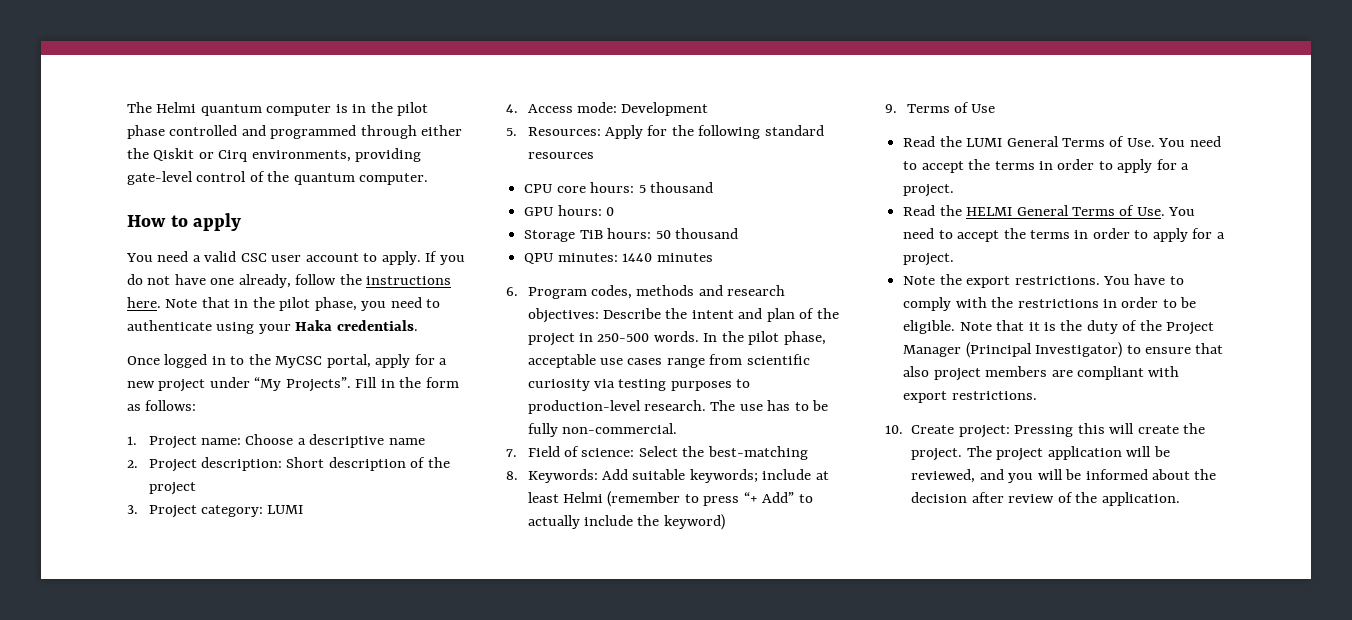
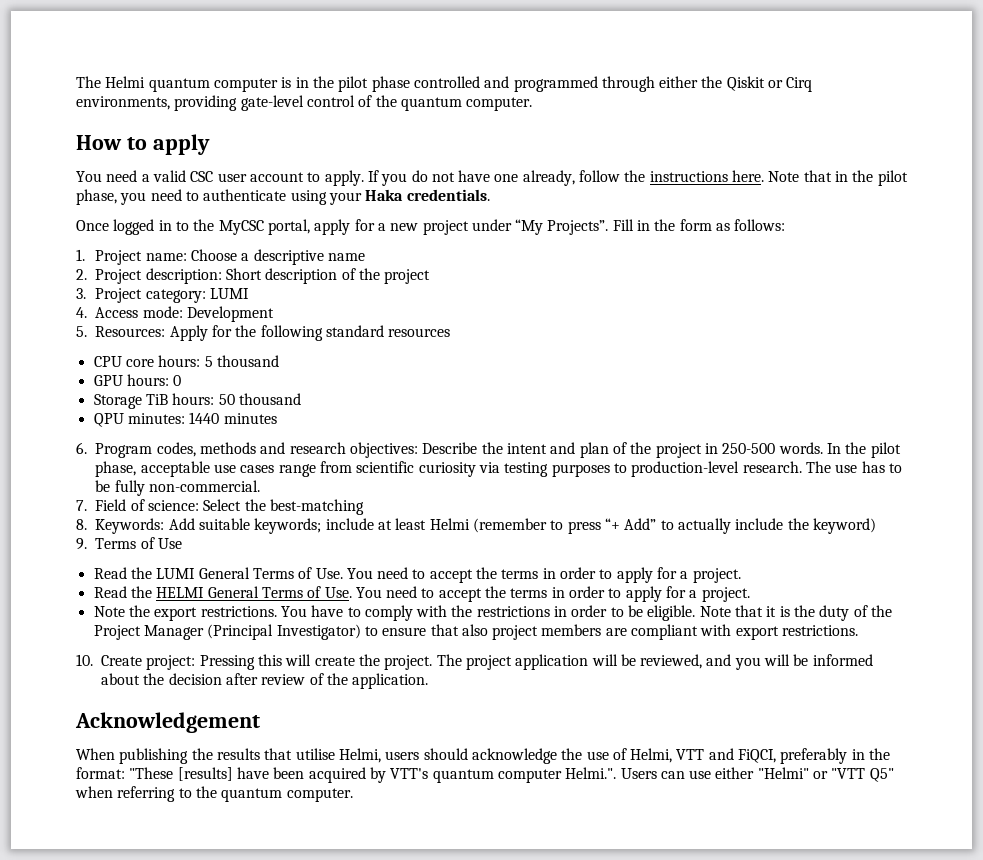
(1180, 499) none -> [75,712,260,733] [76,748,891,764] [76,767,894,783] [75,786,353,802] // Acknowledgement // When publishing the results that utilise Helmi, users should acknowledge the use of Helmi, VTT and FiQCI, preferably in the format: "These [results] have been acquired by VTT's quantum computer Helmi.". Users can use either "Helmi" or "VTT Q5" when referring to the quantum computer.

